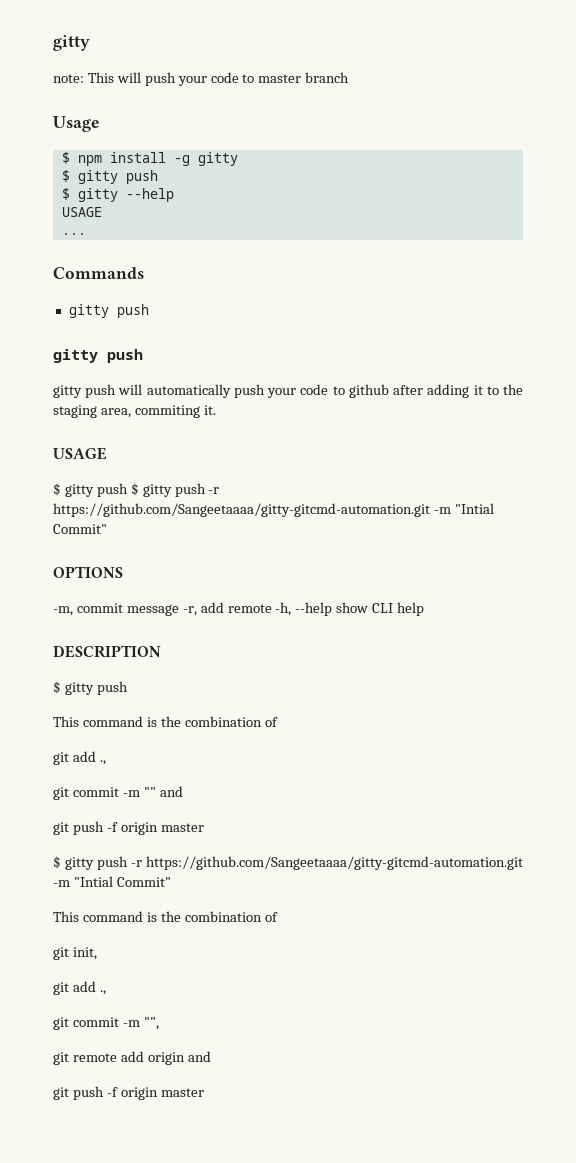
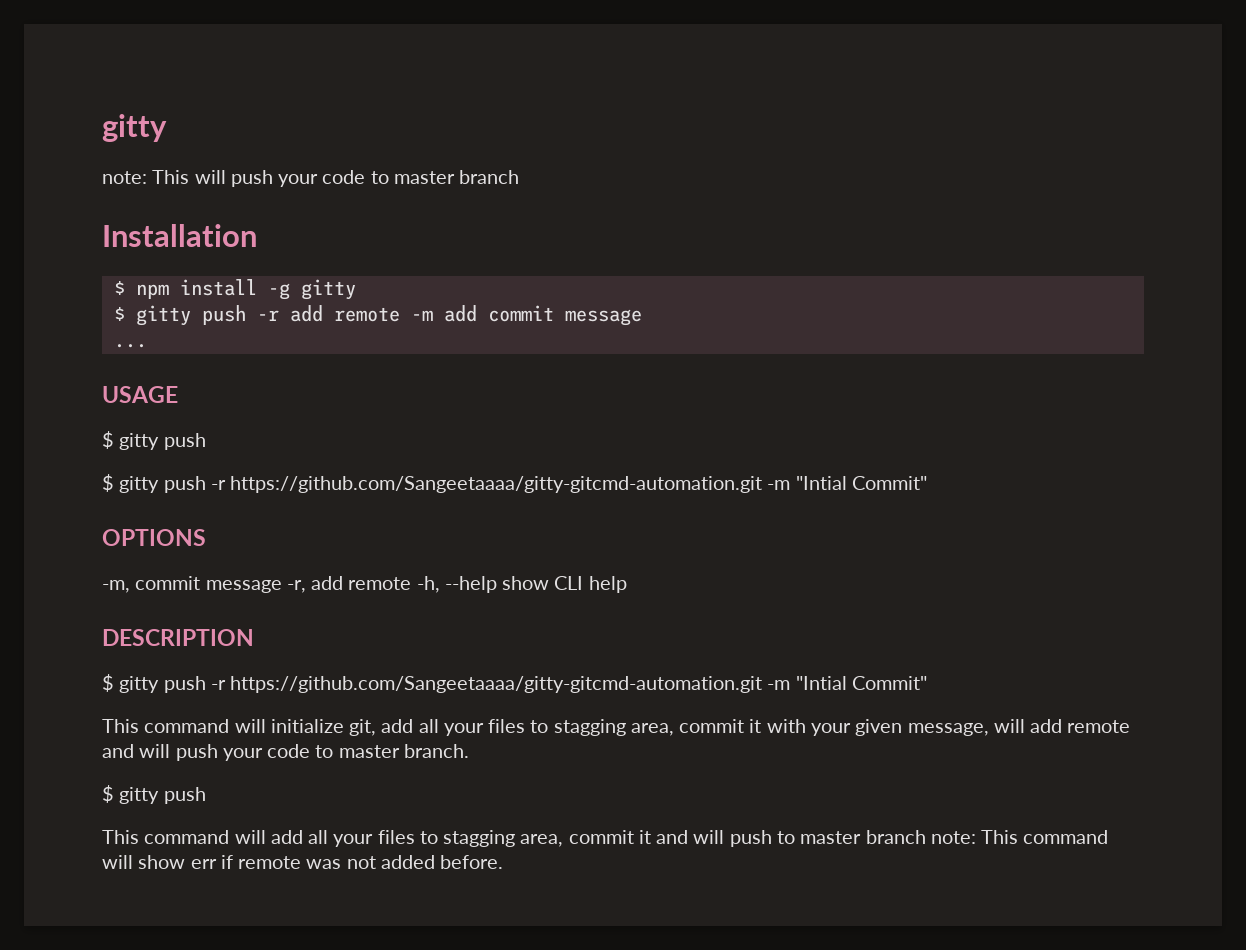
[53,116,100,132] Usage -> [102,224,257,247] Installation
[61,188,174,202] [61,207,102,217] [61,233,86,235] [53,267,144,279] [68,304,149,318] [53,349,143,363] [53,384,523,398] [53,405,216,418] // $ gitty --help // USAGE // ... // Commands // gitty push // gitty push // gitty push will automatically push your code to github after adding it to the staging area, commiting it. -> [256,305,642,326] [113,344,147,348] -r add remote -m add commit message // ...
(128, 490) none -> (206, 441) //
[53,716,278,727] [53,751,106,765] [53,786,183,800] [53,821,204,835] [53,856,128,870] // This command is the combination of // git add ., // git commit -m "" and // git push -f origin master // $ gitty push -> (206, 684) none
[146,911,278,922] [53,947,97,960] [53,981,106,995] [53,1017,159,1030] [53,1051,211,1065] [53,1086,204,1100] is the combination of // git init, // git add ., // git commit -m "", // git remote add origin and // git push -f origin master -> [234,719,1131,736] [102,744,469,761] [102,785,206,804] [102,830,1109,847] [102,855,504,869] will initialize git, add all your files to stagging area, commit it with your given message, will add remote and will push your code to master branch. // $ gitty push // This command will add all your files to stagging area, commit it and will push to master branch note: This command will show err if remote was not added before.

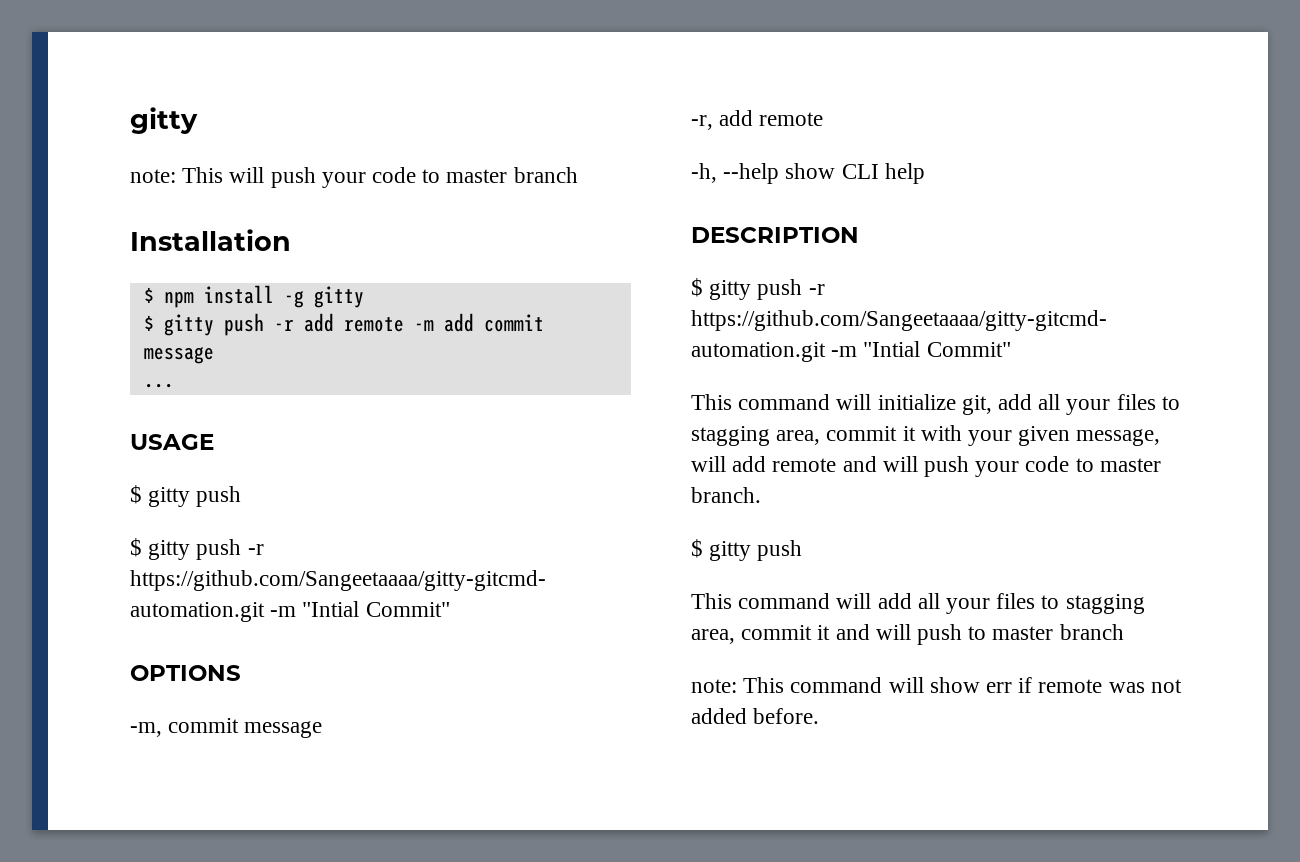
(282, 586) none -> (323, 729) //
(412, 583) none -> (824, 119) //
(926, 837) none -> (1124, 632) //

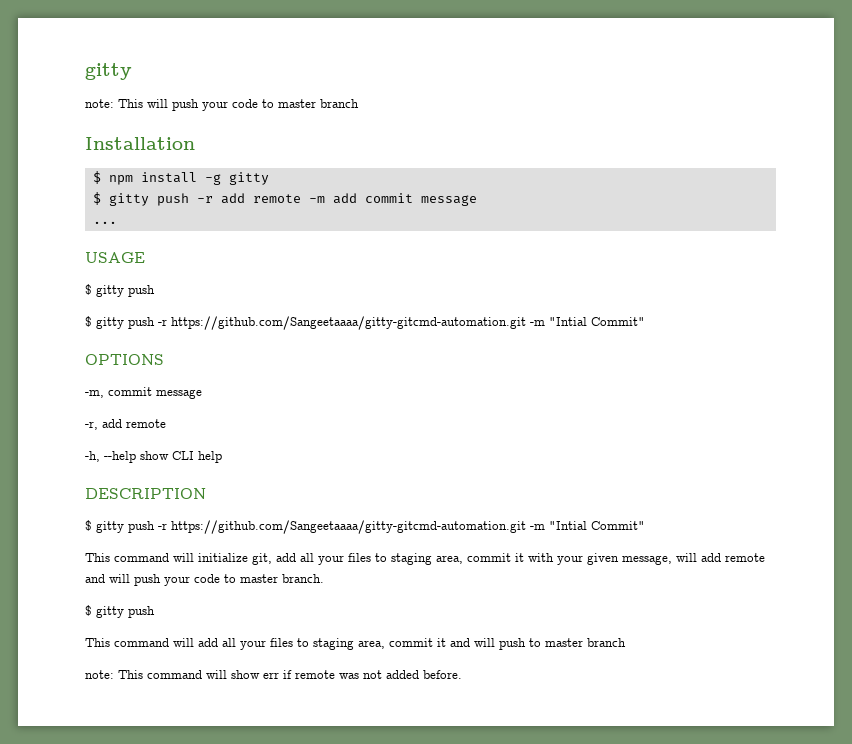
[691,426,770,446] stagging -> [391,553,432,565] staging
[1065,594,1145,614] stagging -> [313,638,354,650] staging

